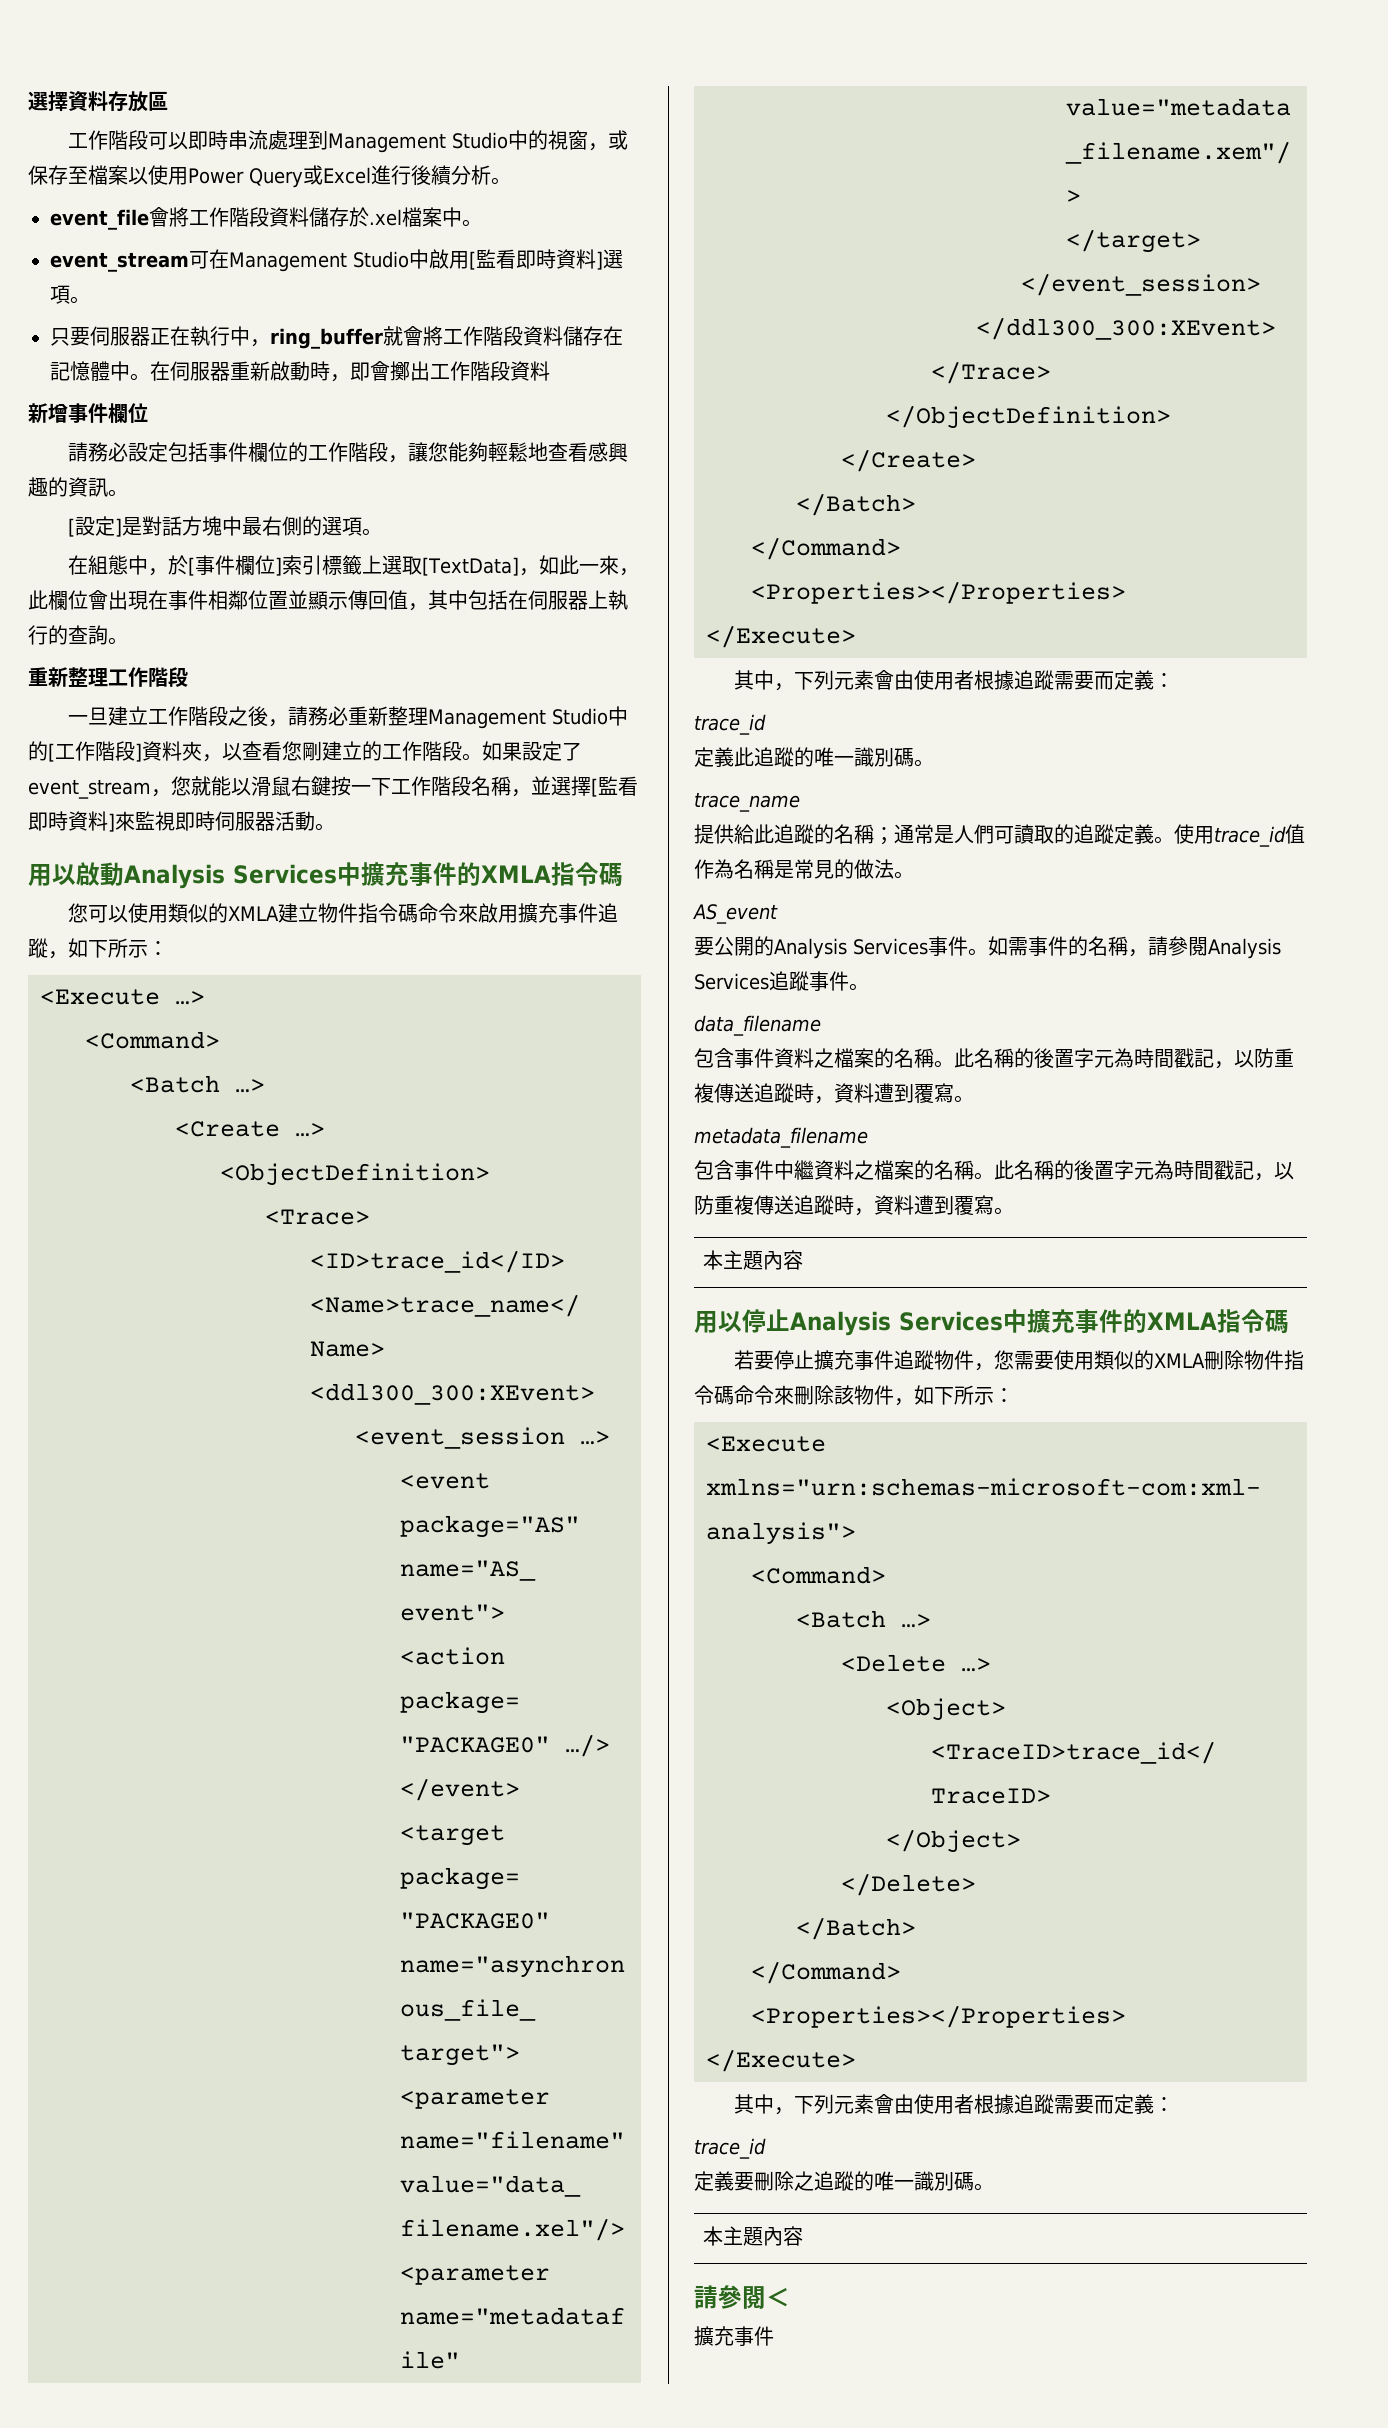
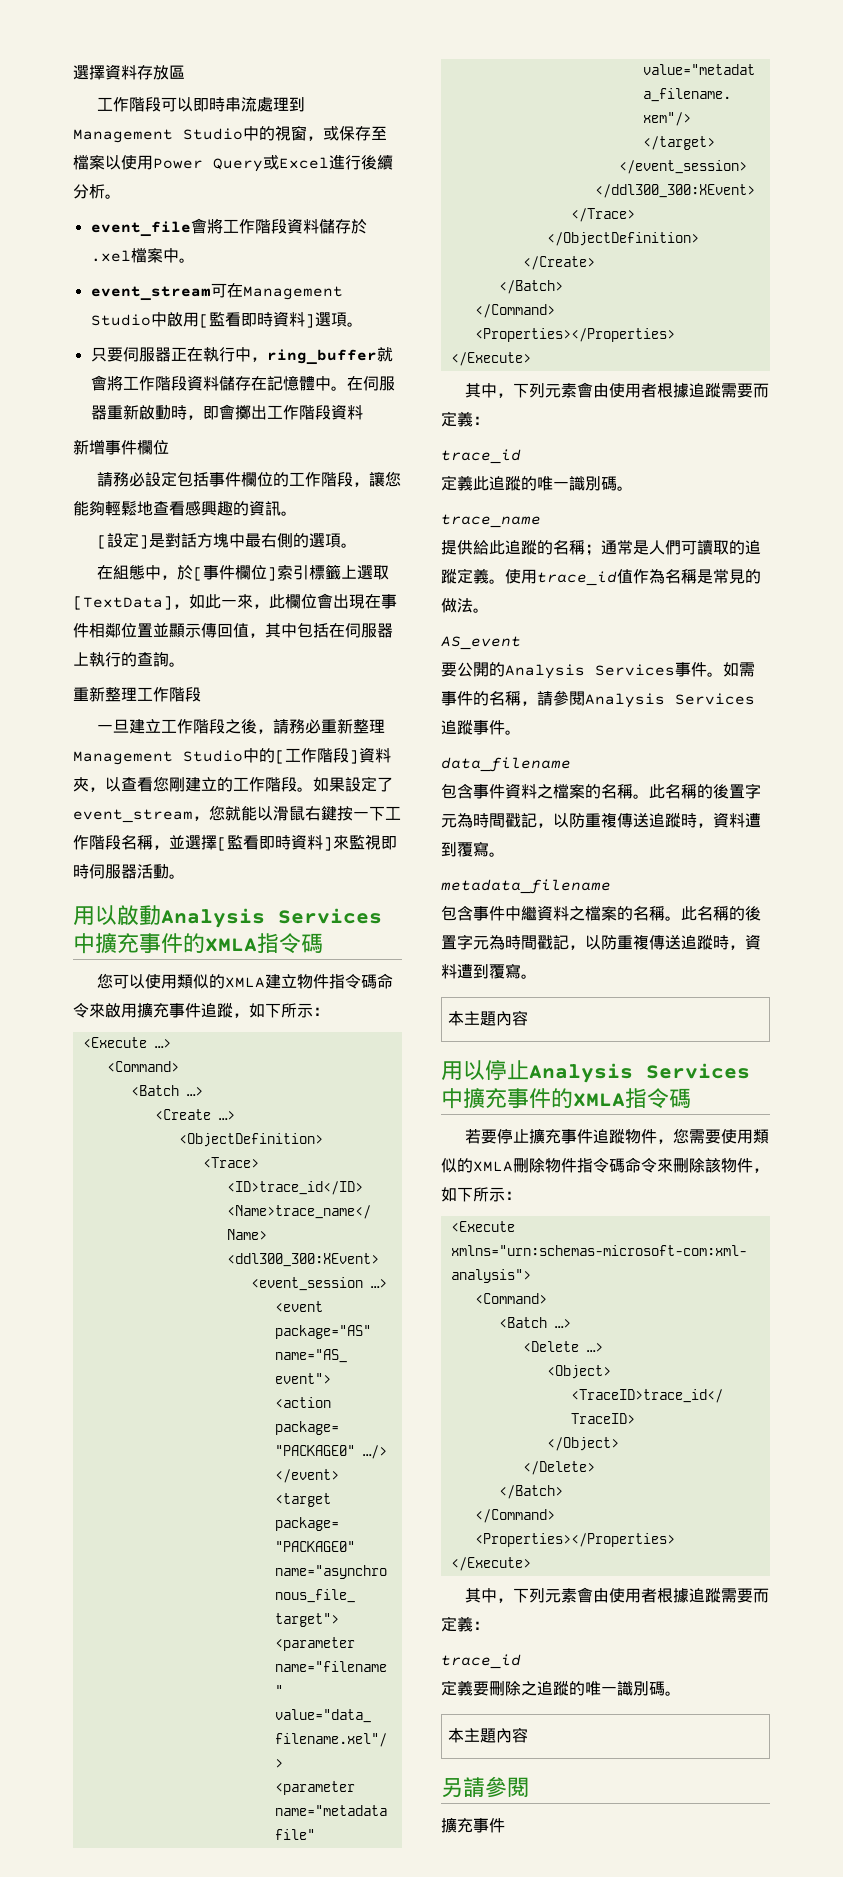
[694,2285,790,2309] 請參閱＜ -> [441,1776,529,1798] 另請參閱

